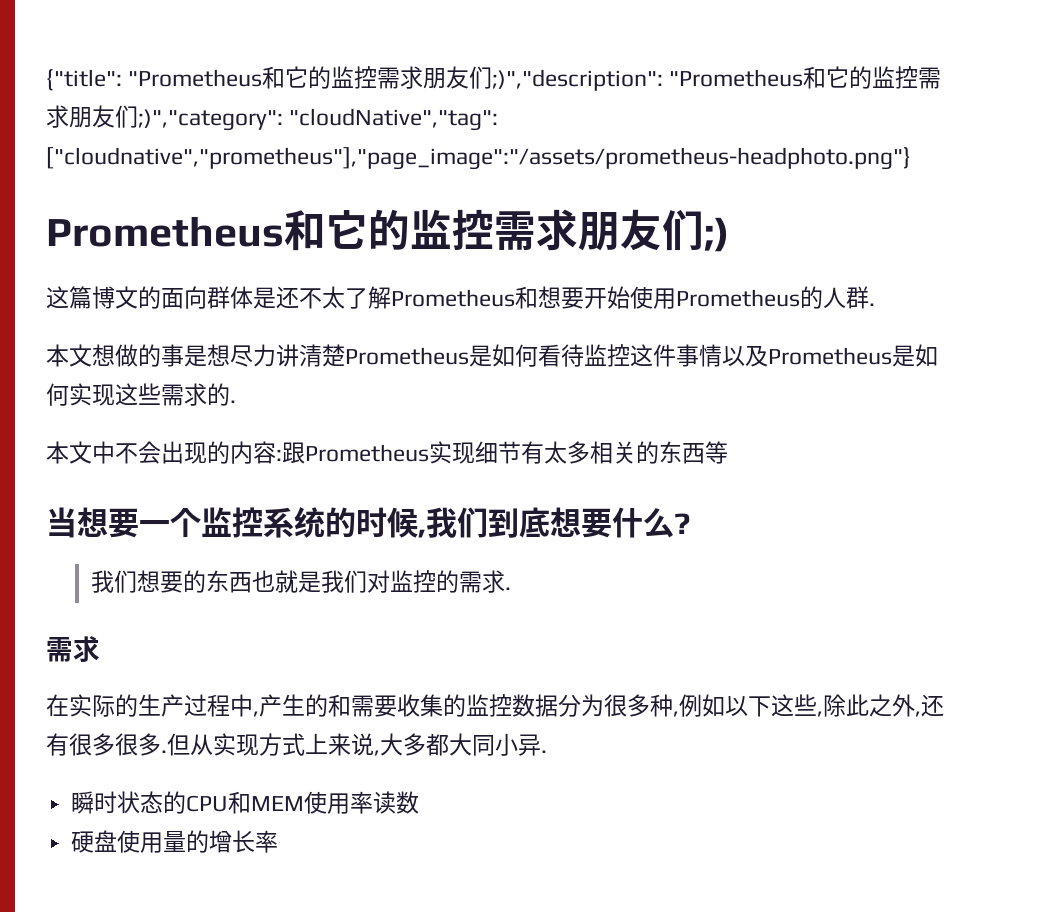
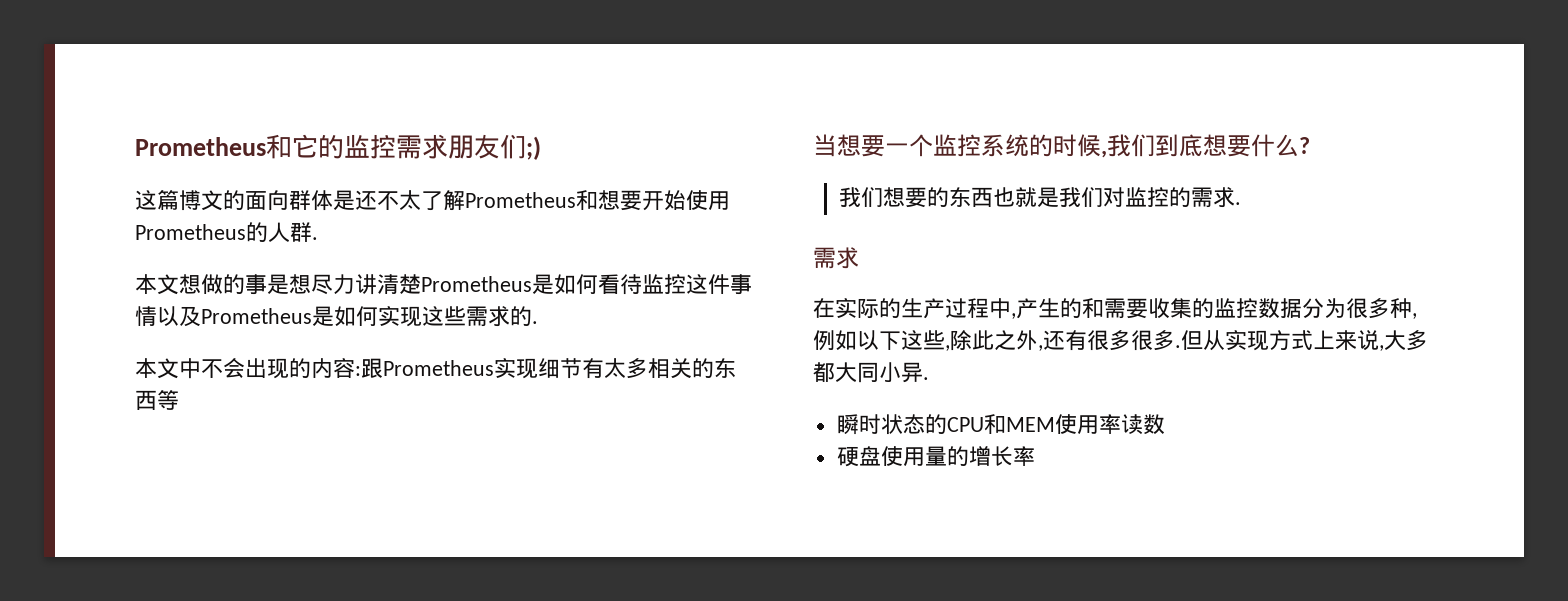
[46,66,942,91] [46,105,499,131] [46,147,911,170] {"title": "Prometheus和它的监控需求朋友们;)","description": "Prometheus和它的监控需求朋友们;)","category": "cloudNative","tag": ["cloudnative","prometheus"],"page_image":"/assets/prometheus-headphoto.png"} // -> (135, 146) none

